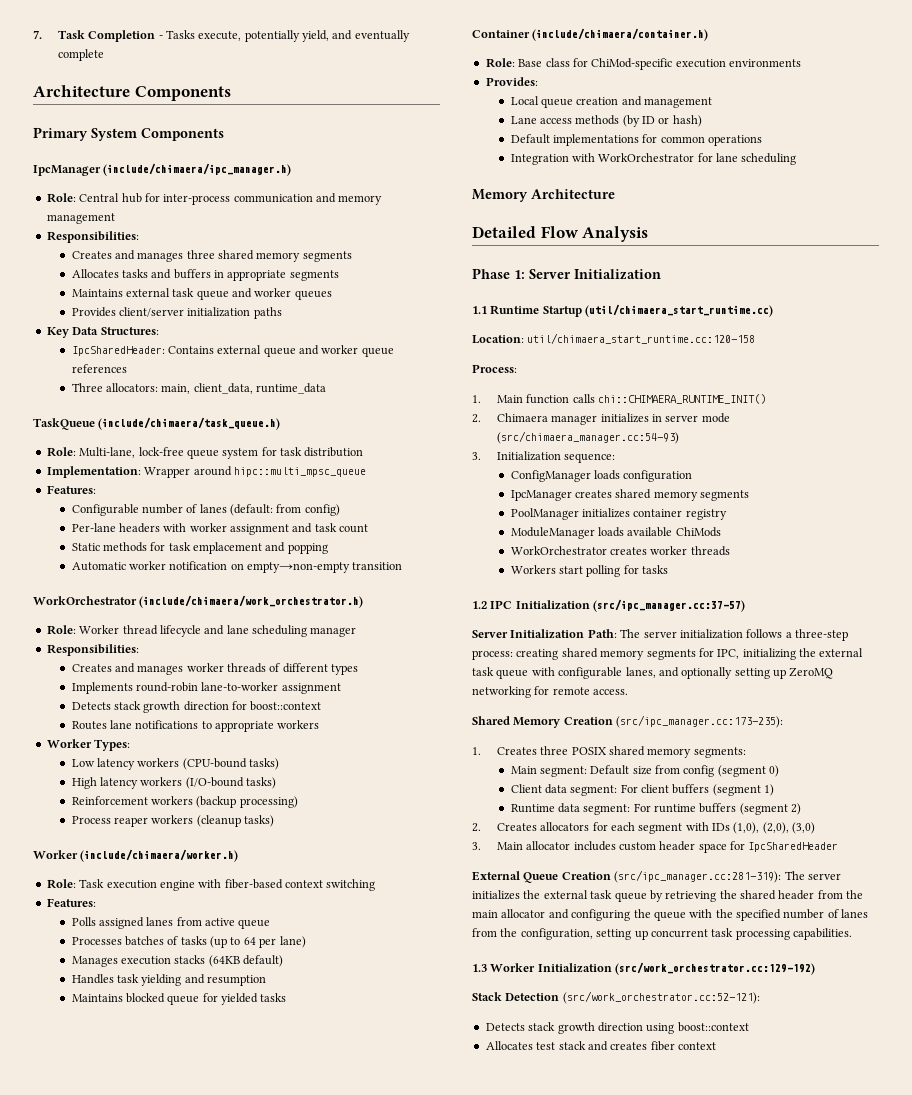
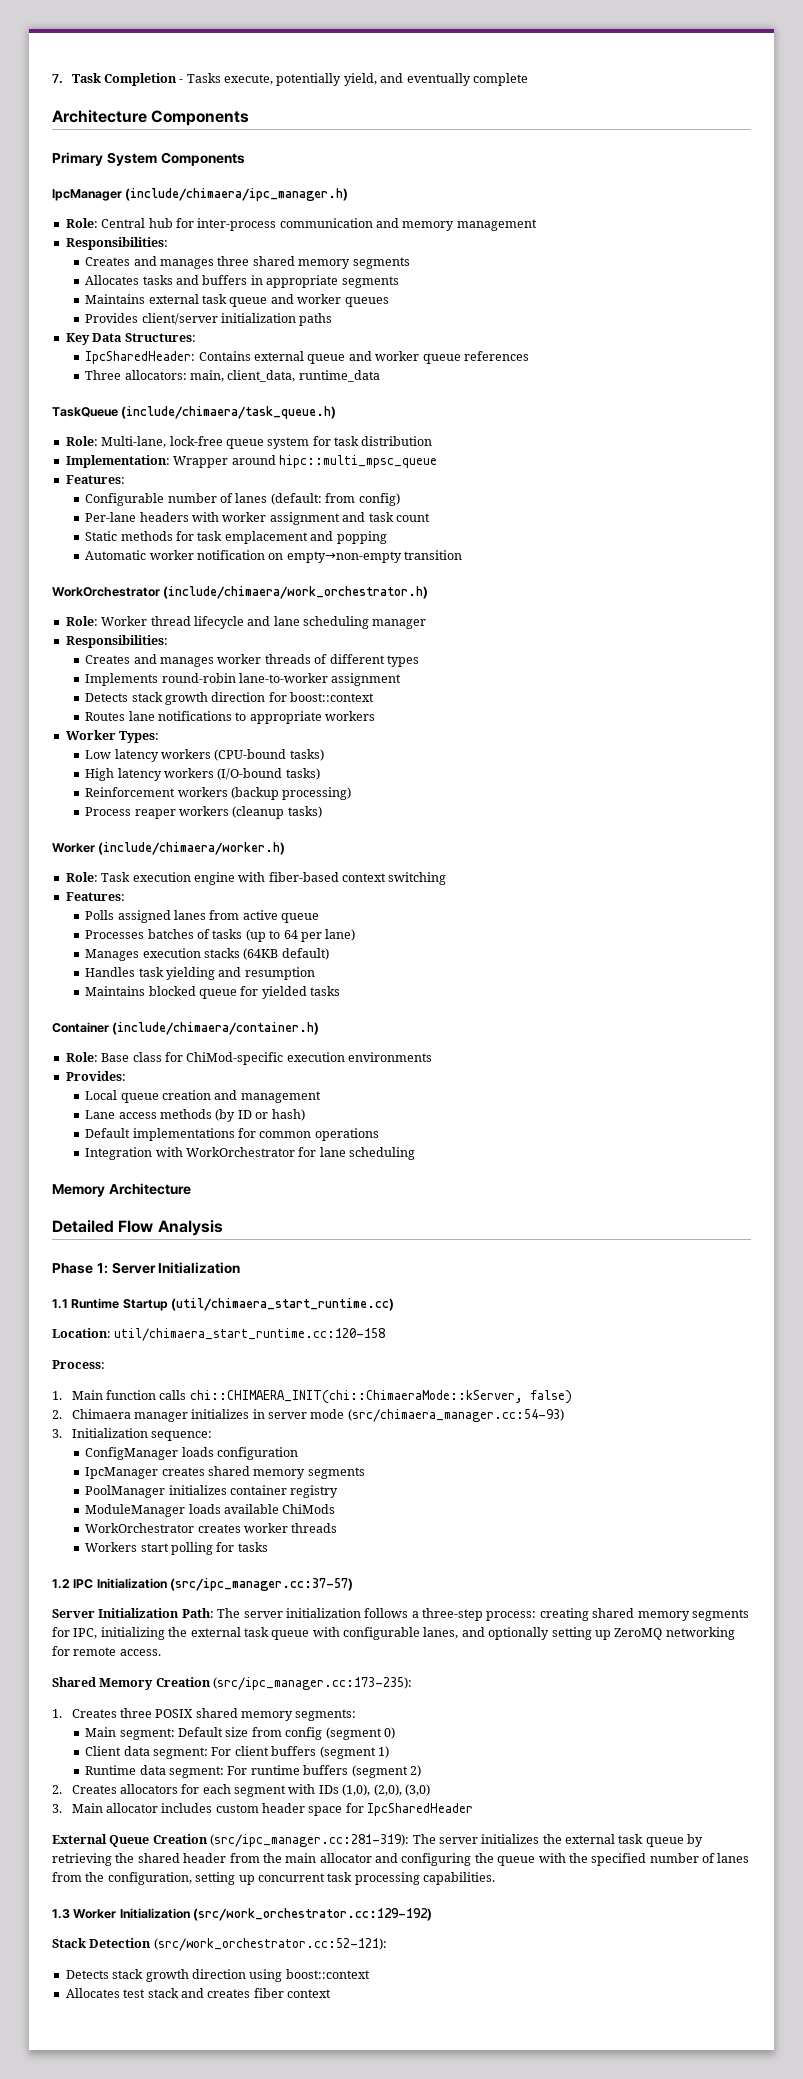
[597,394,766,404] chi::CHIMAERA_RUNTIME_INIT() -> [189,1390,572,1404] chi::CHIMAERA_INIT(chi::ChimaeraMode::kServer, false)

